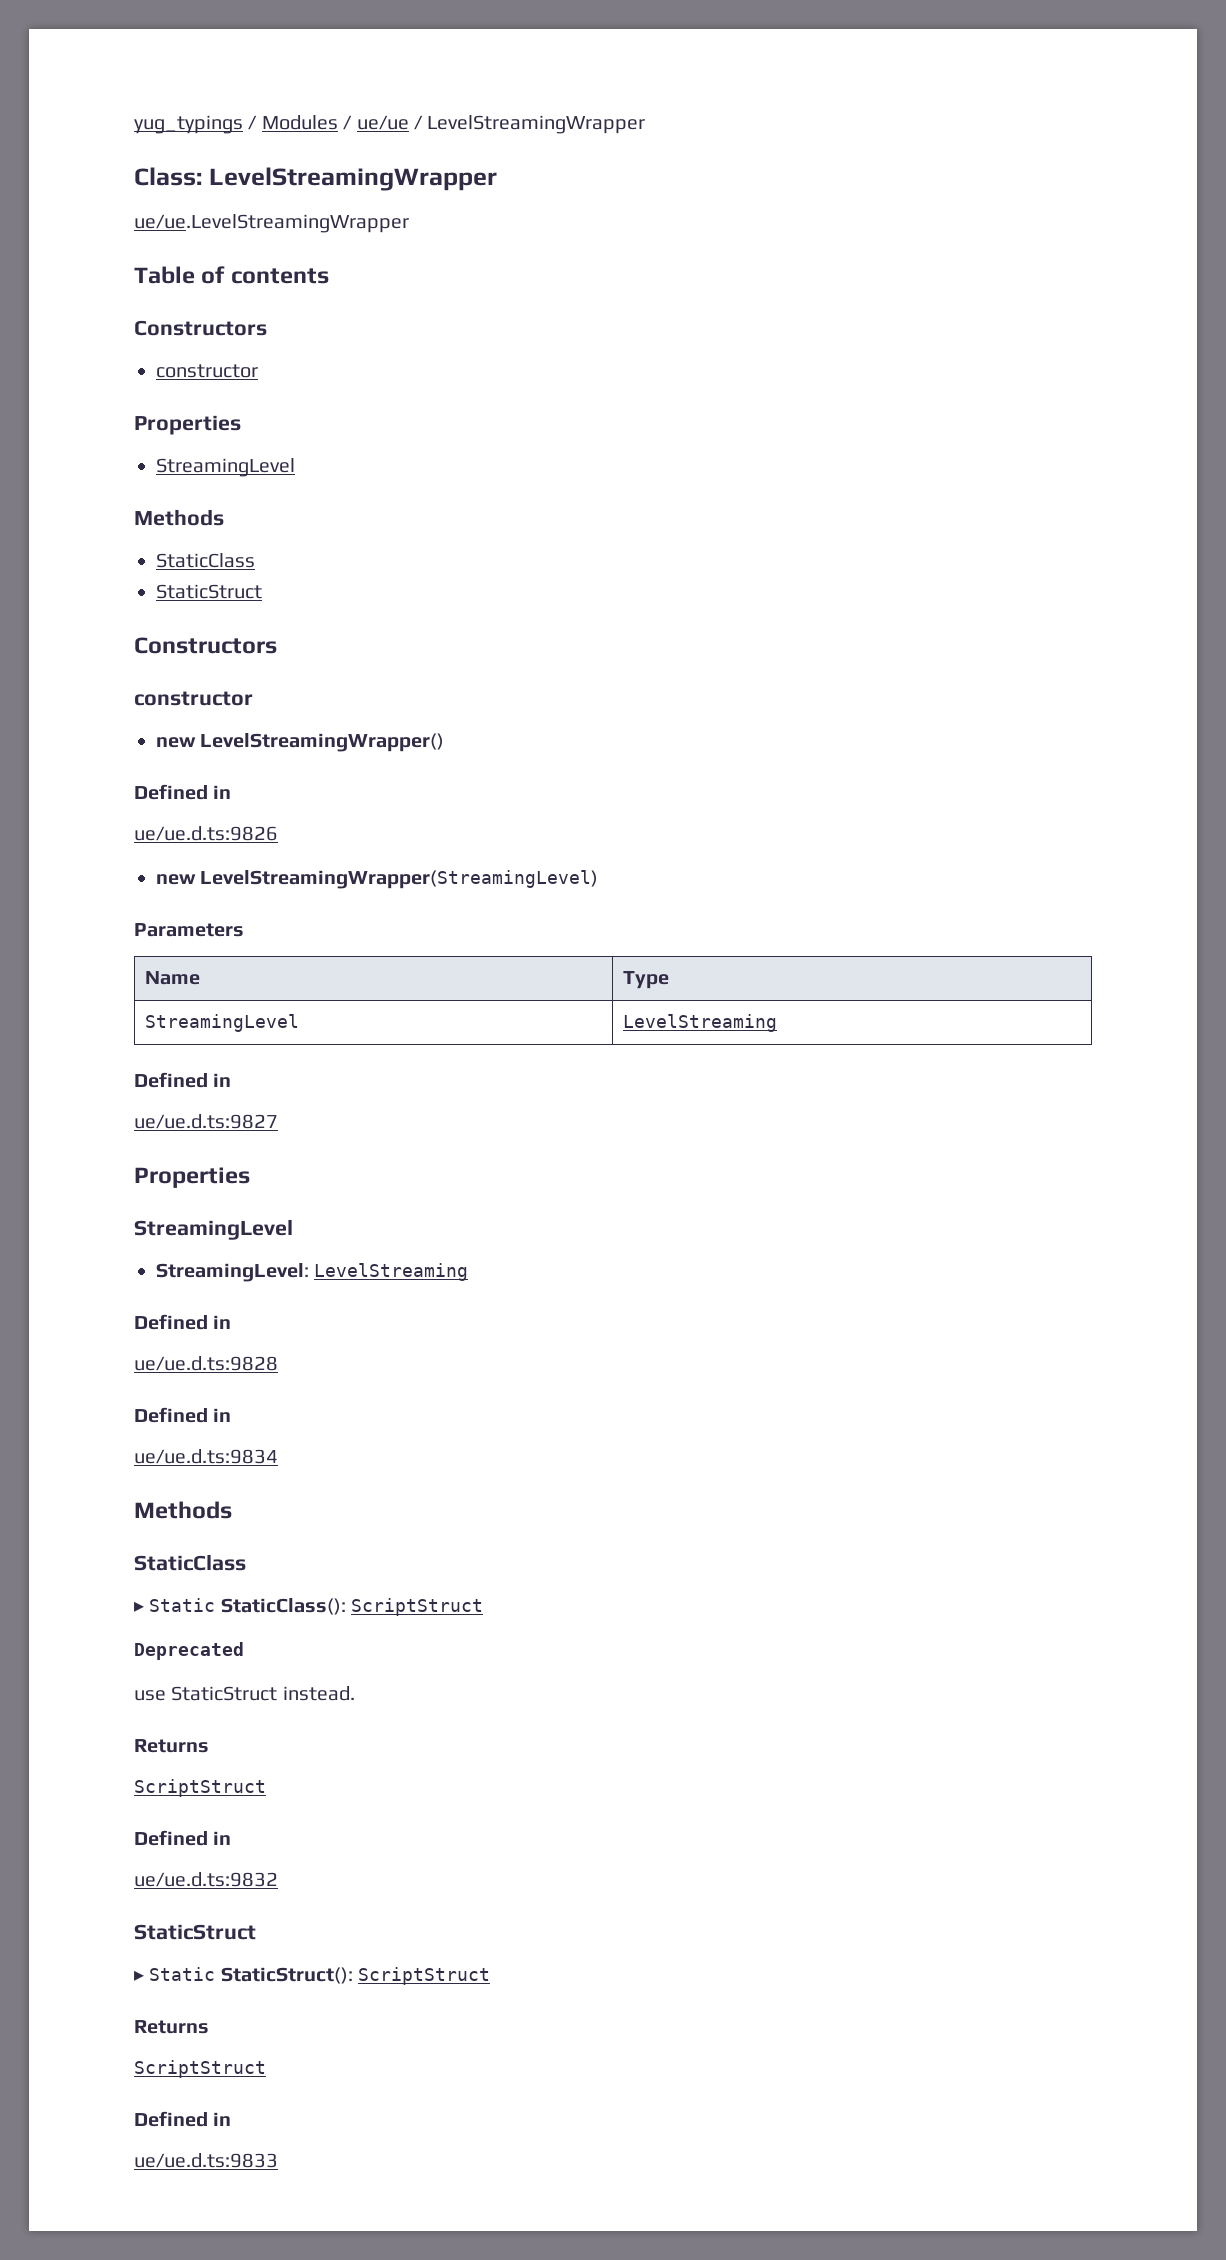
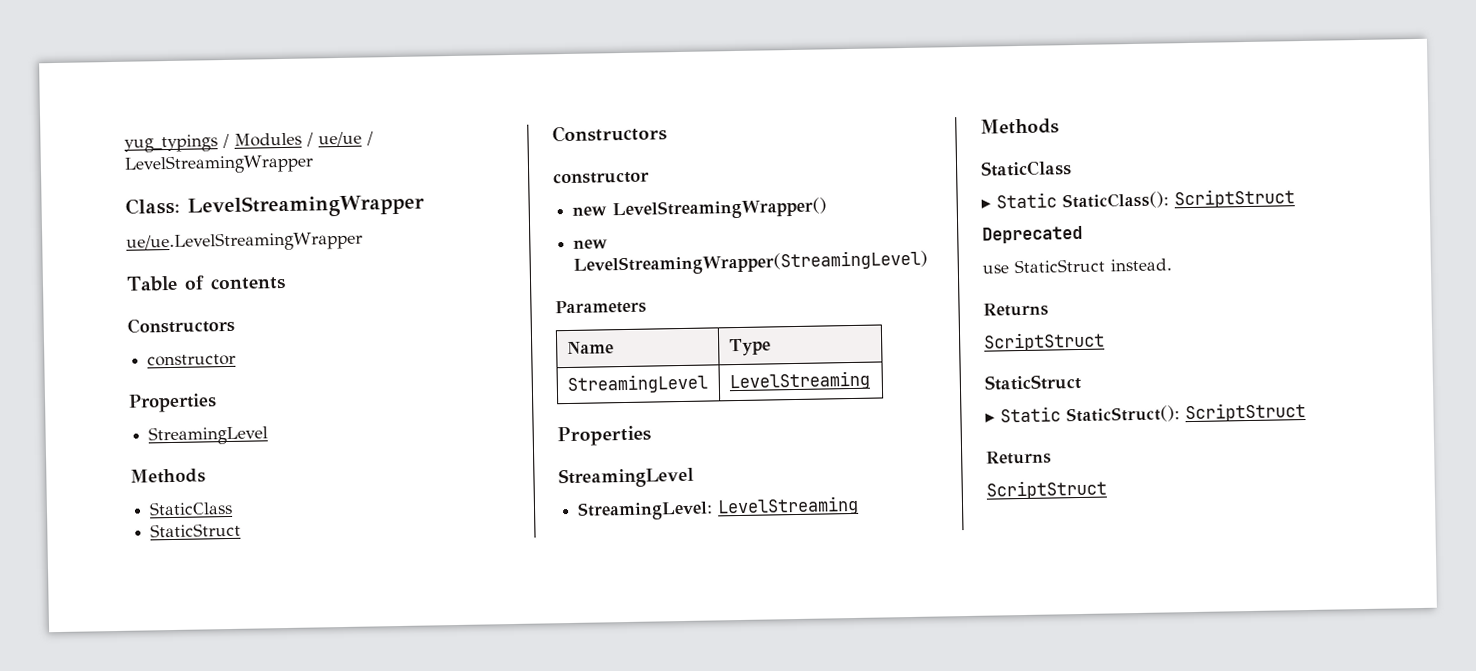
[134,784,232,800] [134,826,278,841] // Defined in // ue/ue.d.ts:9826 -> (828, 209) none
[134,1072,232,1088] [134,1114,278,1129] // Defined in // ue/ue.d.ts:9827 -> (870, 381) none
[134,1314,232,1330] [134,1356,278,1371] [134,1407,232,1423] [134,1449,278,1464] // Defined in // ue/ue.d.ts:9828 // Defined in // ue/ue.d.ts:9834 -> (860, 506) none
[134,1830,232,1846] [134,1872,278,1887] // Defined in // ue/ue.d.ts:9832 -> (1105, 341) none
[134,2111,232,2127] [134,2153,278,2168] // Defined in // ue/ue.d.ts:9833 -> (1107, 489) none

